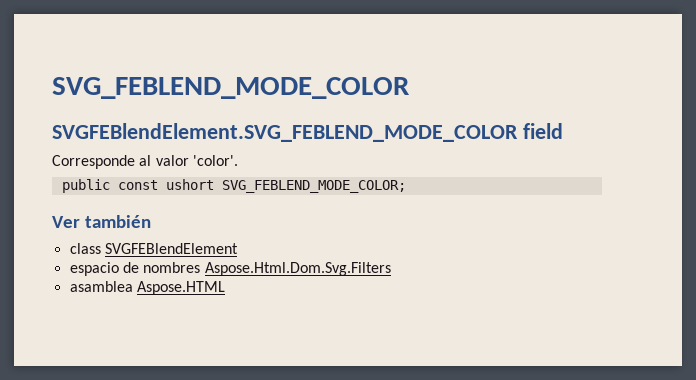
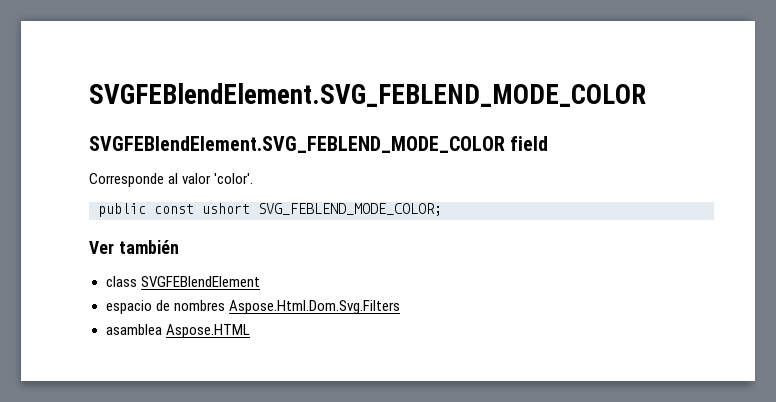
[52,77,410,99] SVG_FEBLEND_MODE_COLOR -> [89,83,646,107] SVGFEBlendElement.SVG_FEBLEND_MODE_COLOR

